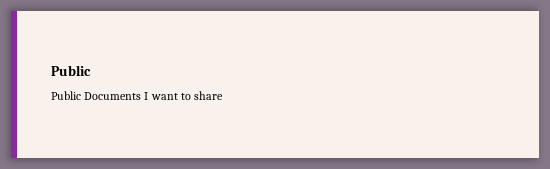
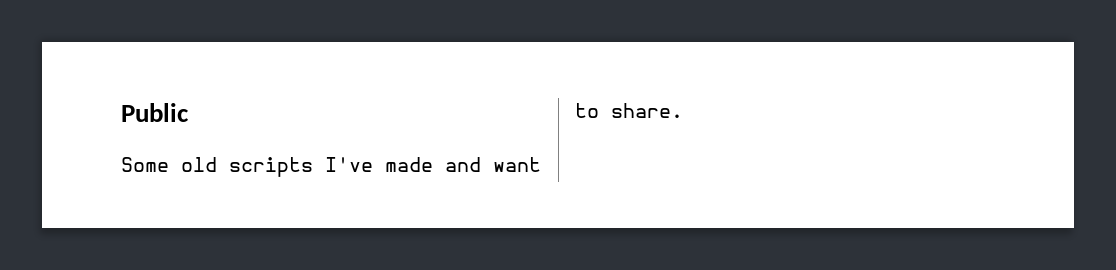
[51,91,149,100] Public Documents I -> [121,157,481,177] Some old scripts I've made and
[194,91,224,100] share -> [611,103,683,118] share.

